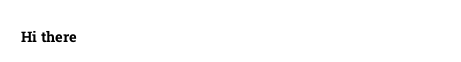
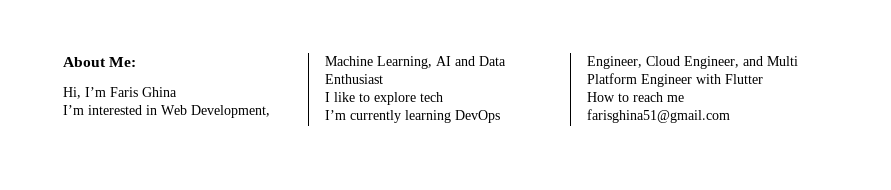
[21,30,77,43] Hi there -> [63,57,137,67] [63,87,177,99] [63,105,270,118] [325,56,506,69] [325,74,383,84] [325,92,443,105] [325,110,500,123] [587,56,798,69] [587,73,763,87] [587,92,684,102] [587,109,730,123] About Me: // Hi, I’m Faris Ghina // I’m interested in Web Development, Machine Learning, AI and Data Enthusiast // I like to explore tech // I’m currently learning DevOps Engineer, Cloud Engineer, and Multi Platform Engineer with Flutter // How to reach me farisghina51@gmail.com

